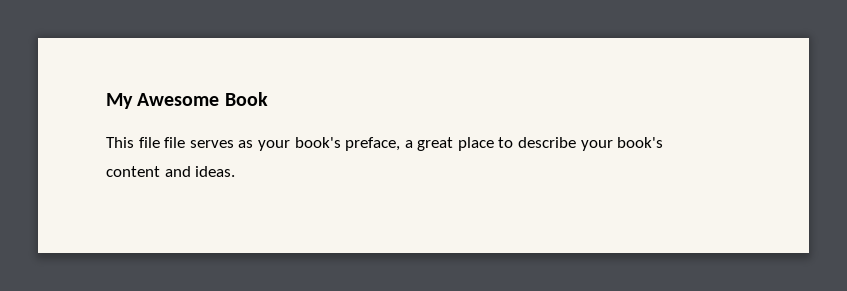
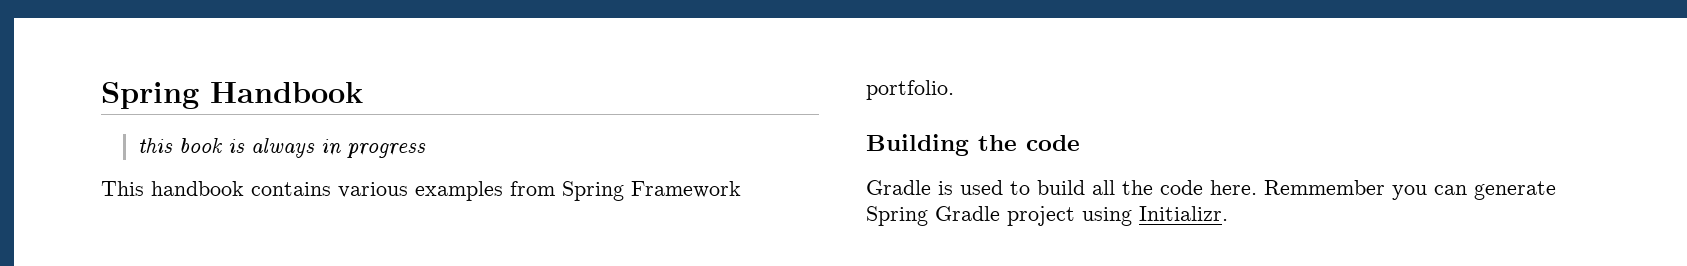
[106,92,268,109] [106,137,664,151] [106,166,236,177] My Awesome Book // This file file serves as your book's preface, a great place to describe your book's content and ideas. -> [101,82,363,109] [137,138,426,158] [101,181,741,201] [866,80,954,100] [866,134,1080,156] [866,180,1556,200] [866,206,1228,226] Spring Handbook // this book is always in progress // This handbook contains various examples from Spring Framework portfolio. // Building the code // Gradle is used to build all the code here. Remmember you can generate Spring Gradle project using Initializr.

